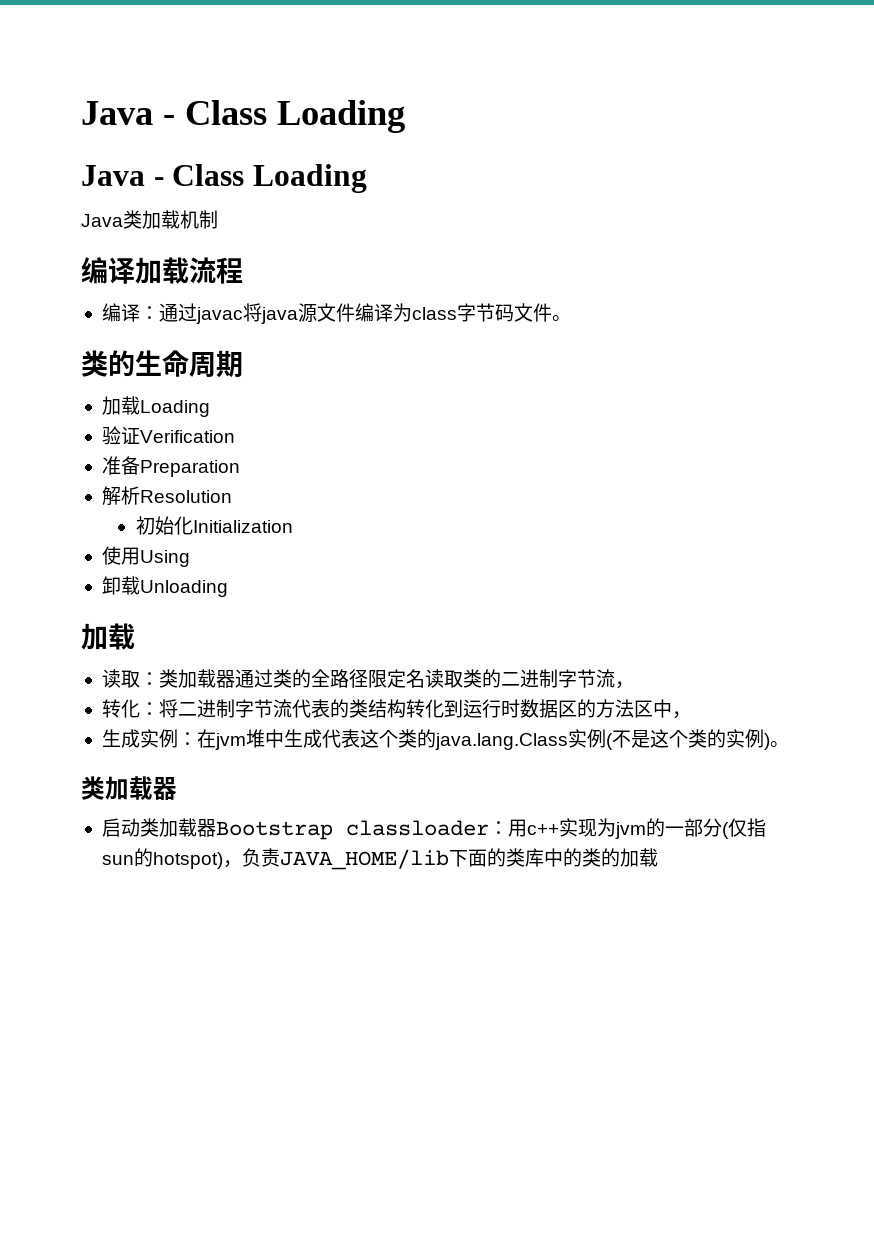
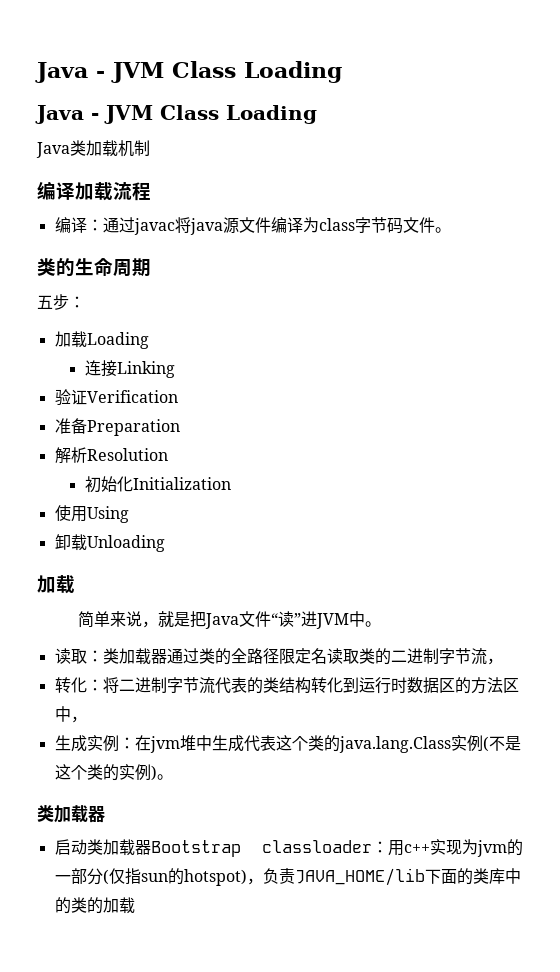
[81,101,175,125] Java - -> [35,62,164,83] Java - JVM
(164, 181) none -> [104,105,153,124] JVM
(243, 364) none -> [37,294,85,310] // 五步：
(210, 408) none -> [84,360,175,378] // 连接Linking
(135, 636) none -> [78,611,382,629] // 简单来说，就是把Java文件“读”进JVM中。

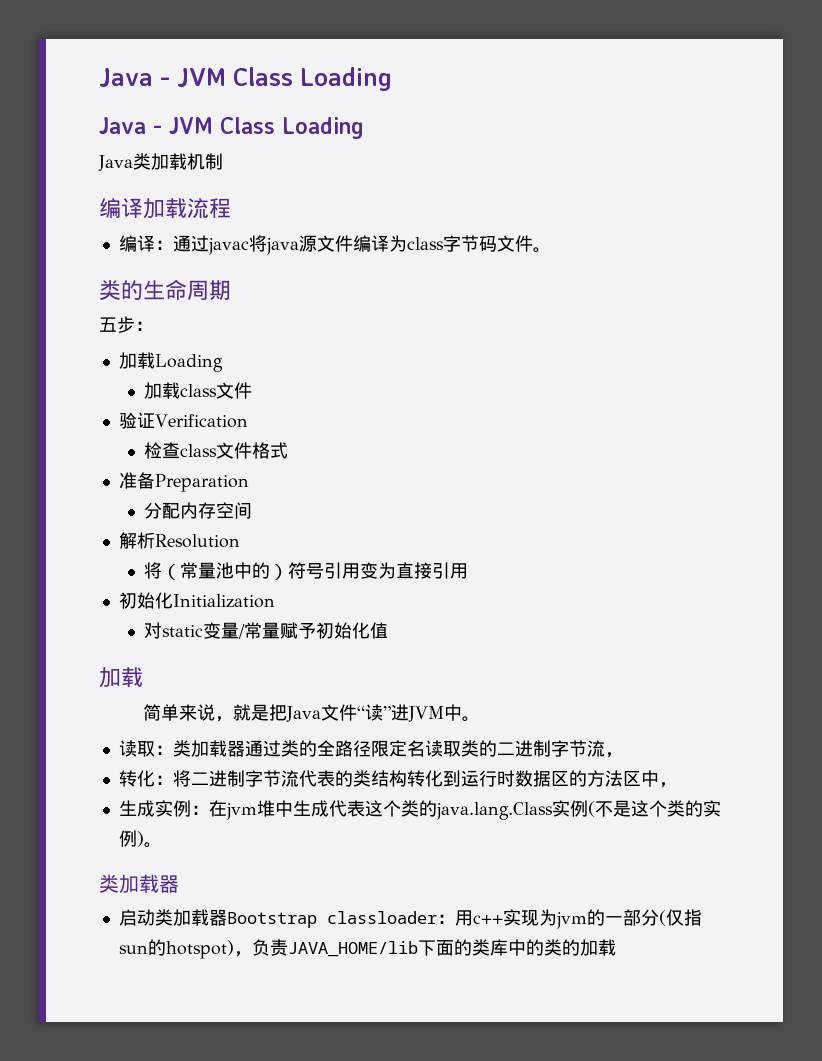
[84,360,175,378] 连接Linking -> [144,382,253,399] 加载class文件
(178, 396) none -> [144,442,289,459] // 检查class文件格式
(180, 427) none -> [144,502,253,519] // 分配内存空间
[84,476,231,493] [54,505,129,523] [54,534,165,552] 初始化Initialization // 使用Using // 卸载Unloading -> [144,562,469,580] [118,592,275,609] [144,622,389,639] 将（常量池中的）符号引用变为直接引用 // 初始化Initialization // 对static变量/常量赋予初始化值

